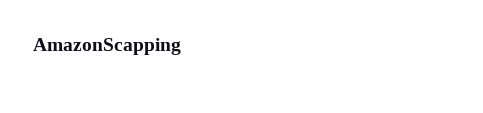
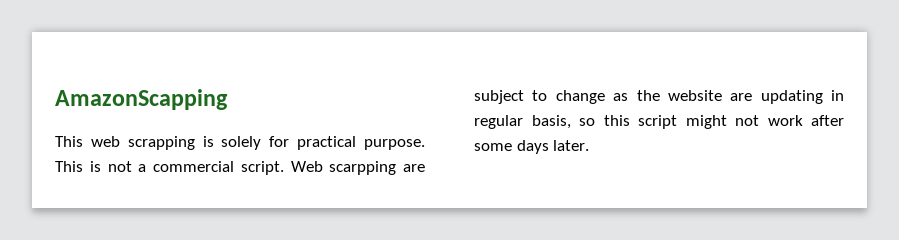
(181, 46) none -> [55,136,425,150] [55,161,425,175] [474,90,844,104] [474,115,844,129] [474,140,590,154] // This web scrapping is solely for practical purpose. This is not a commercial script. Web scarpping are subject to change as the website are updating in regular basis, so this script might not work after some days later.

